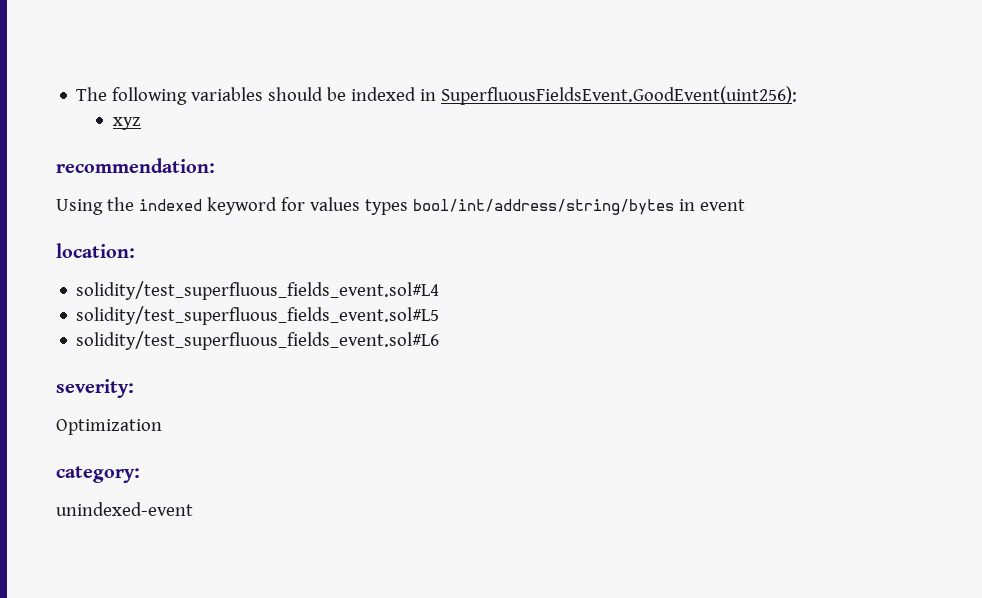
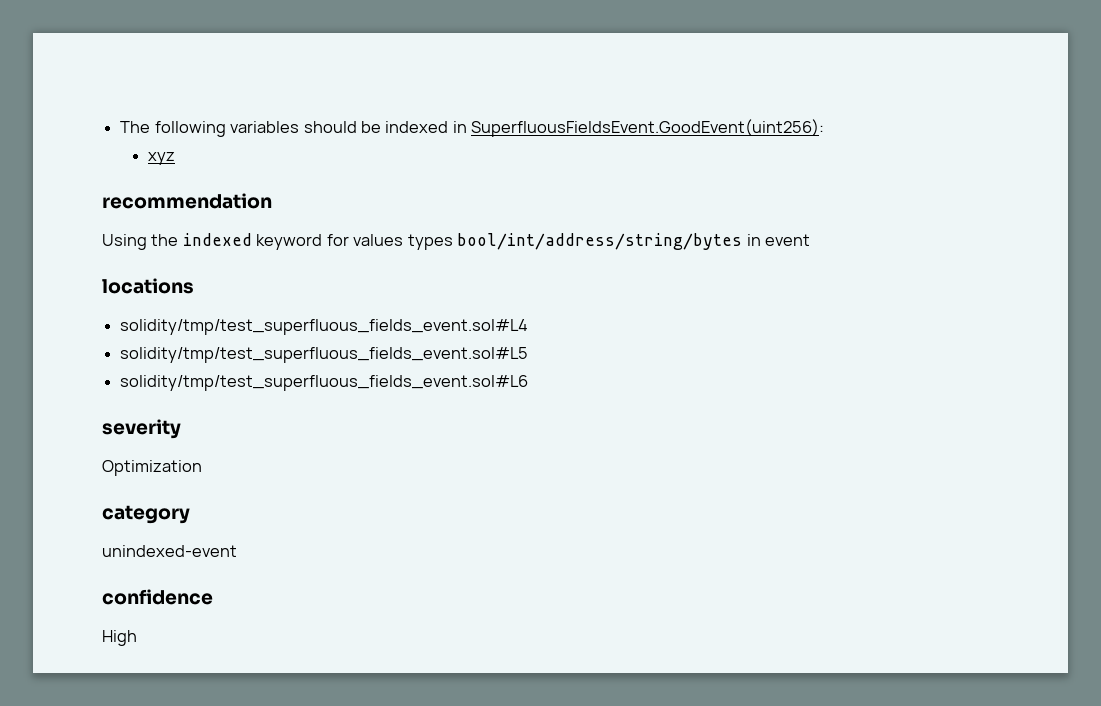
[56,158,215,173] recommendation: -> [102,193,272,209] recommendation
[56,243,135,258] [76,281,440,300] [76,306,440,325] [76,331,440,350] [56,379,134,398] location: // solidity/test_superfluous_fields_event.sol#L4 // solidity/test_superfluous_fields_event.sol#L5 // solidity/test_superfluous_fields_event.sol#L6 // severity: -> [102,278,194,294] [120,319,529,335] [120,347,529,363] [120,375,529,391] [102,419,181,439] locations // solidity/tmp/test_superfluous_fields_event.sol#L4 // solidity/tmp/test_superfluous_fields_event.sol#L5 // solidity/tmp/test_superfluous_fields_event.sol#L6 // severity
[56,466,140,483] category: -> [102,505,190,524] category
(193, 509) none -> [102,589,213,605] [102,630,137,646] // confidence // High

